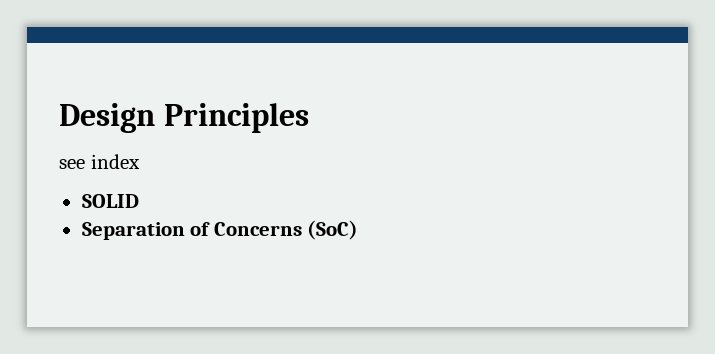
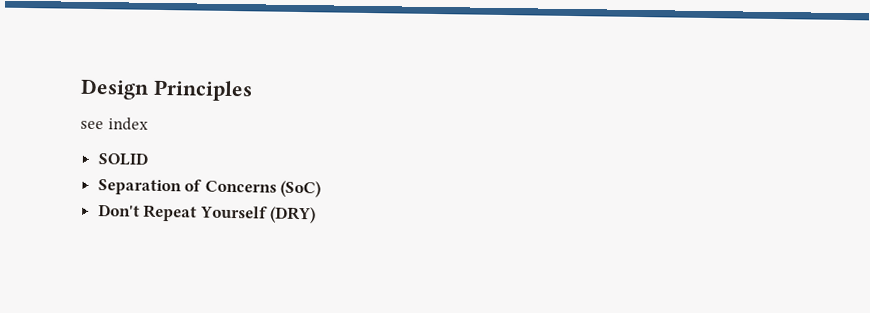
(359, 230) none -> [97,204,317,224] // Don't Repeat Yourself (DRY)

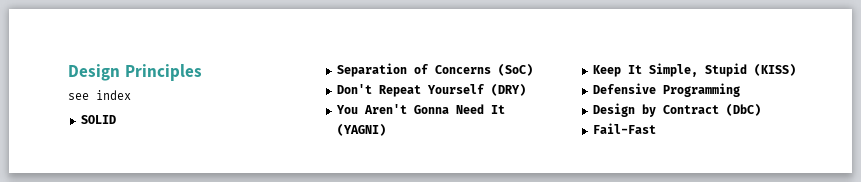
(317, 215) none -> [335,104,505,114] [336,123,386,136] [592,63,796,77] [592,83,740,97] [592,103,761,117] [592,123,656,134] // You Aren't Gonna Need It (YAGNI) // Keep It Simple, Stupid (KISS) // Defensive Programming // Design by Contract (DbC) // Fail-Fast

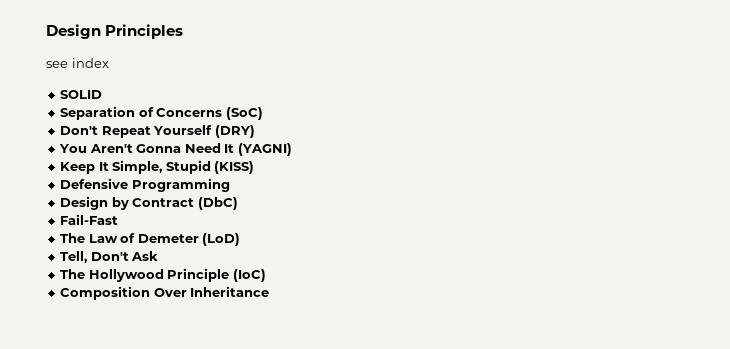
(656, 128) none -> [60,233,241,246] [60,251,159,263] [60,268,266,282] [60,286,270,300] // The Law of Demeter (LoD) // Tell, Don't Ask // The Hollywood Principle (IoC) // Composition Over Inheritance

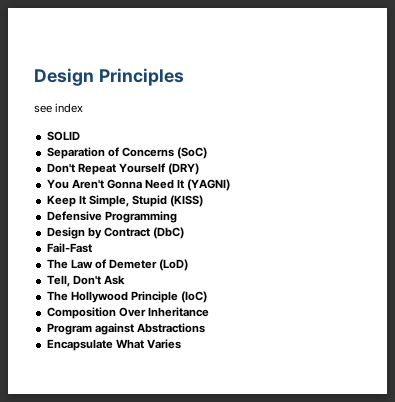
(270, 291) none -> [46,323,205,335] [46,339,181,351] // Program against Abstractions // Encapsulate What Varies

